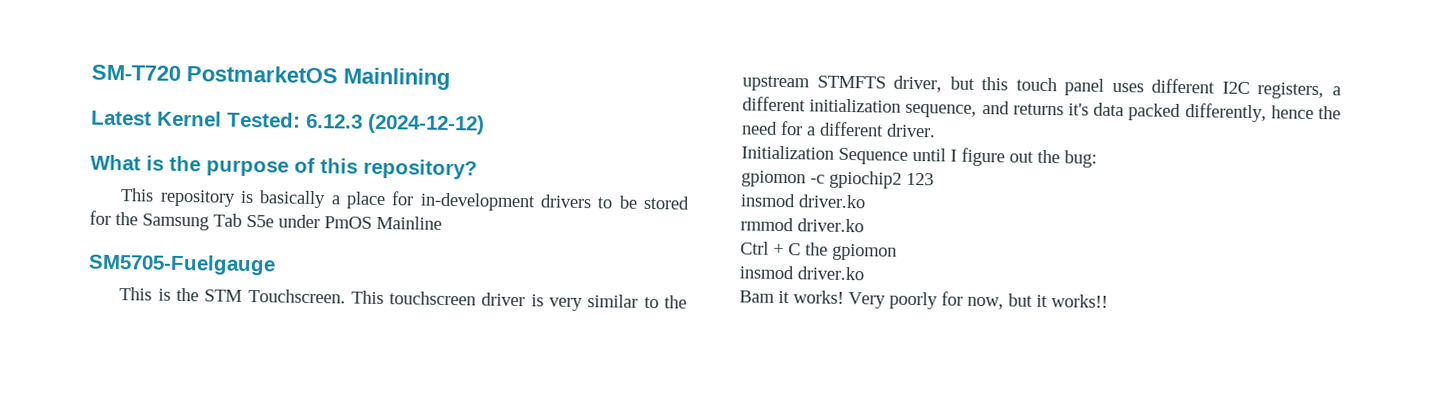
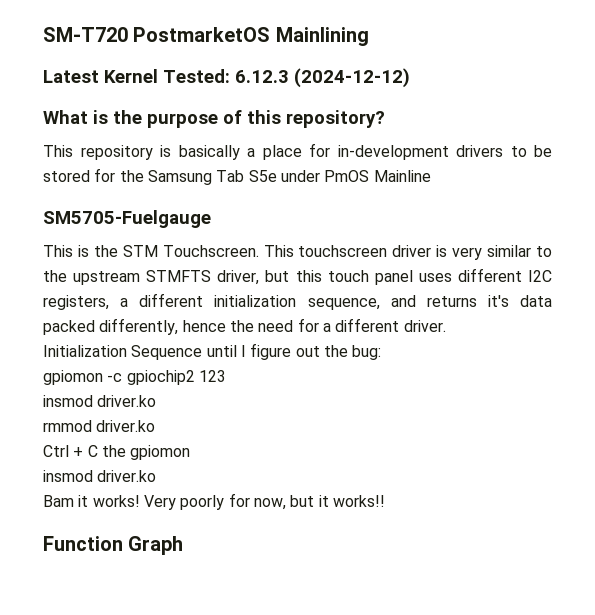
(1108, 301) none -> [43,536,184,555] // Function Graph

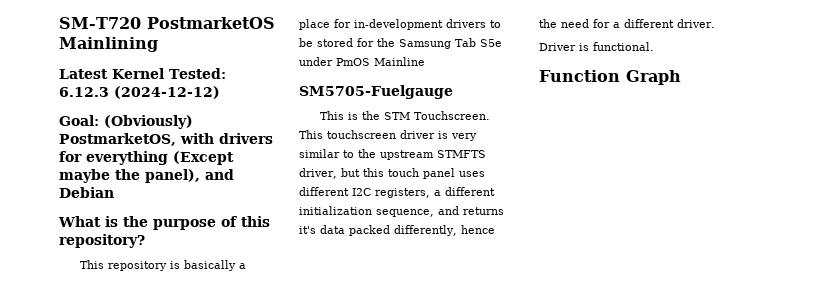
(410, 78) none -> [59,115,193,129] [59,133,273,146] [59,151,234,165] [59,169,234,183] [59,187,114,198] // Goal: (Obviously) PostmarketOS, with drivers for everything (Except maybe the panel), and Debian
[43,343,382,360] [43,370,226,385] [43,395,157,407] [43,420,156,432] [43,445,191,460] [43,470,157,482] [43,493,385,510] Initialization Sequence until I figure out the bug: // gpiomon -c gpiochip2 123 // insmod driver.ko // rmmod driver.ko // Ctrl + C the gpiomon // insmod driver.ko // Bam it works! Very poorly for now, but it works!! -> [539,42,654,51] Driver is functional.

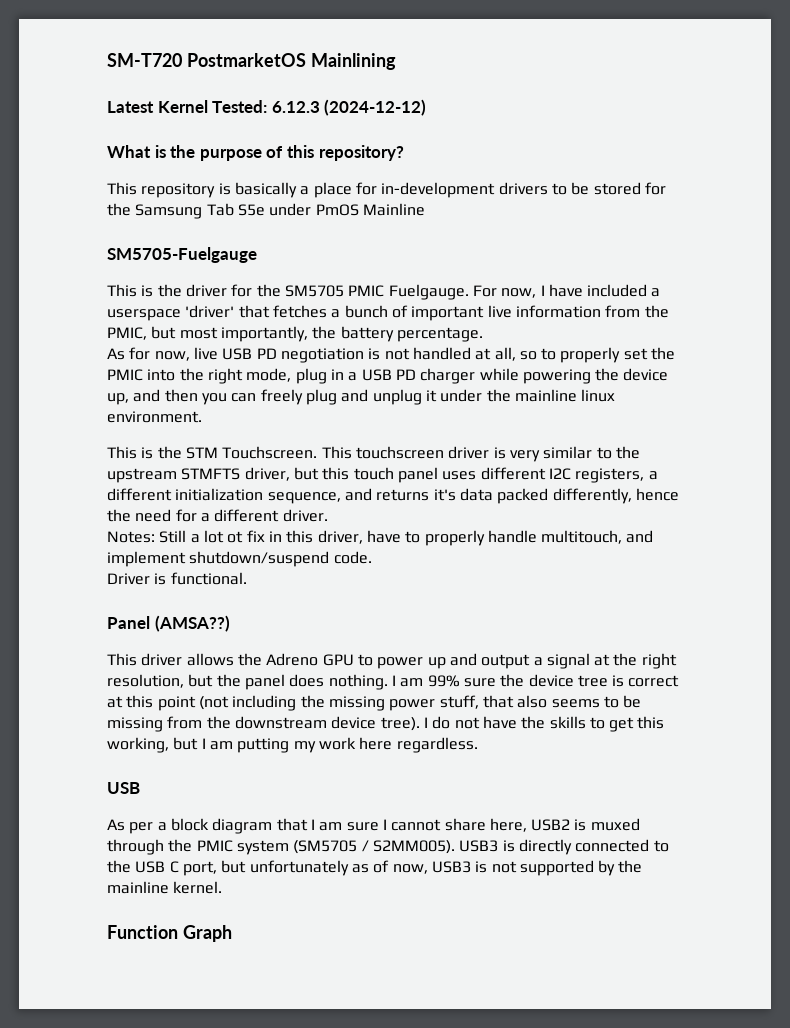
[59,115,193,129] [59,133,273,146] [59,151,234,165] [59,169,234,183] [59,187,114,198] // Goal: (Obviously) PostmarketOS, with drivers for everything (Except maybe the panel), and Debian -> (427, 107) none
(453, 92) none -> [107,284,661,300] [107,305,669,321] [107,326,483,342] [107,347,676,363] [107,368,669,384] [107,389,616,405] [107,411,202,423] // This is the driver for the SM5705 PMIC Fuelgauge. For now, I have included a userspace 'driver' that fetches a bunch of important live information from the PMIC, but most importantly, the battery percentage. // As for now, live USB PD negotiation is not handled at all, so to properly set the PMIC into the right mode, plug in a USB PD charger while powering the device up, and then you can freely plug and unplug it under the mainline linux environment.
[539,42,654,51] Driver is functional. -> [107,530,654,546] [107,551,372,567] [107,572,247,585] [107,615,230,632] [107,653,677,669] [107,674,680,690] [107,695,642,711] [107,716,665,732] [107,737,478,753] [107,782,140,794] [107,818,640,834] [107,839,669,855] [107,860,643,876] [107,881,223,894] Notes: Still a lot ot fix in this driver, have to properly handle multitouch, and implement shutdown/suspend code. // Driver is functional. // Panel (AMSA??) // This driver allows the Adreno GPU to power up and output a signal at the right resolution, but the panel does nothing. I am 99% sure the device tree is correct at this point (not including the missing power stuff, that also seems to be missing from the downstream device tree). I do not have the skills to get this working, but I am putting my work here regardless. // USB // As per a block diagram that I am sure I cannot share here, USB2 is muxed through the PMIC system (SM5705 / S2MM005). USB3 is directly connected to the USB C port, but unfortunately as of now, USB3 is not supported by the mainline kernel.

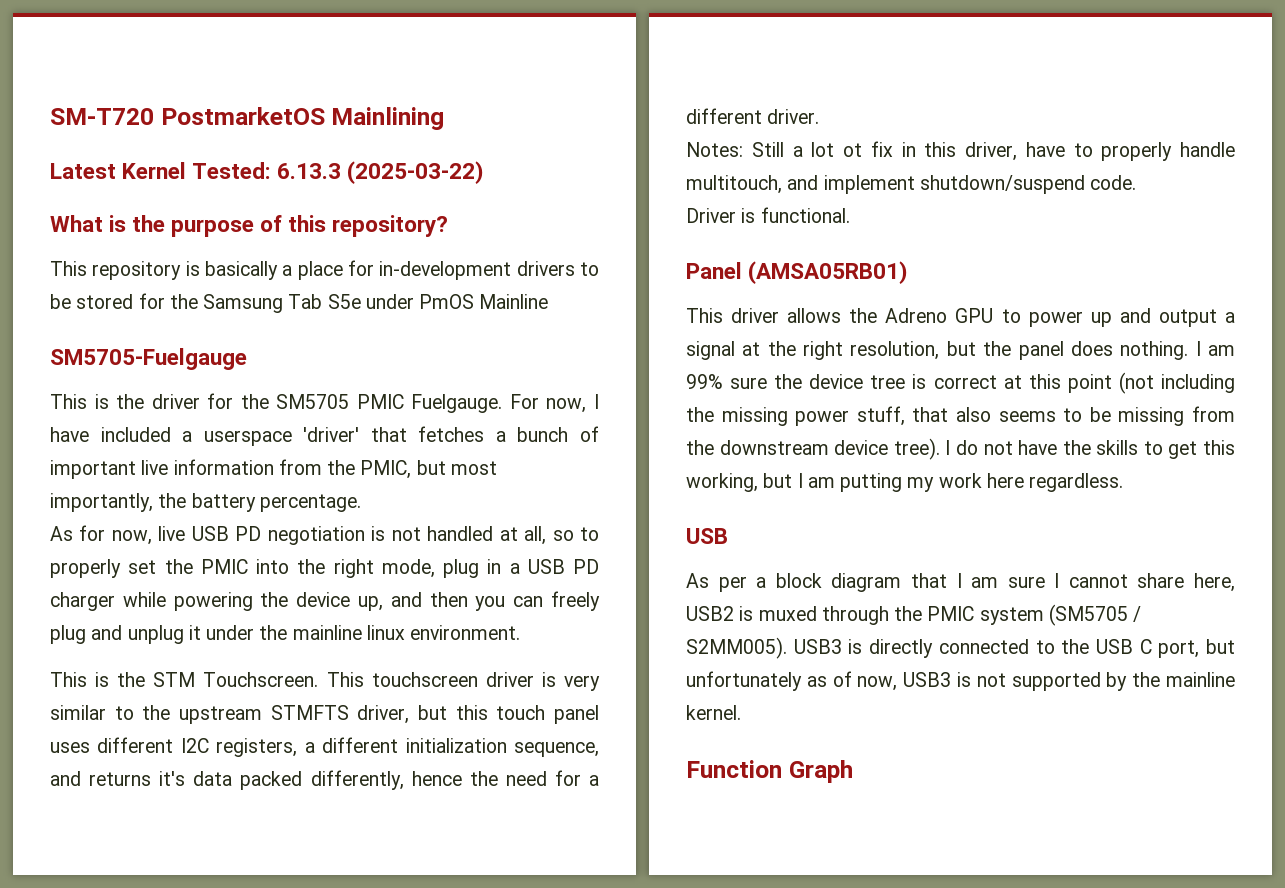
[271,99,427,116] 6.12.3 (2024-12-12) -> [277,161,484,184] 6.13.3 (2025-03-22)
[154,615,230,632] (AMSA??) -> [748,261,908,284] (AMSA05RB01)

